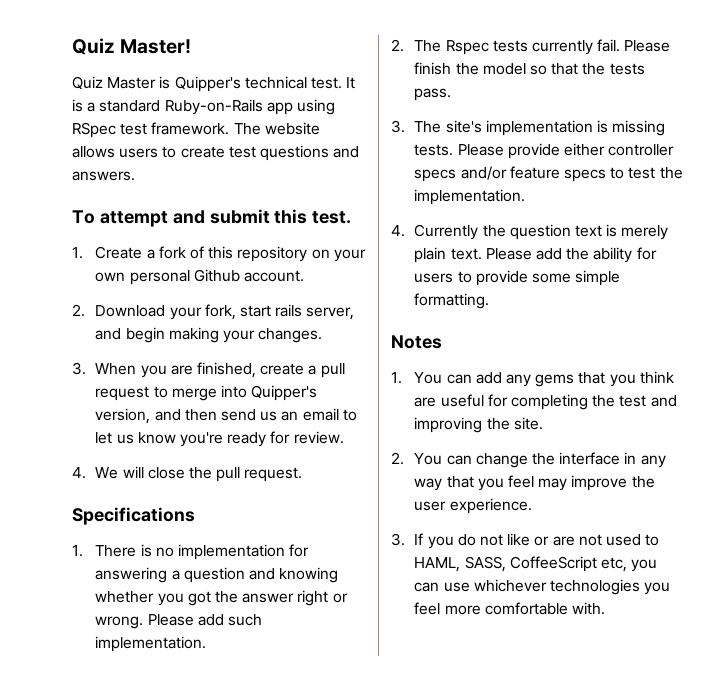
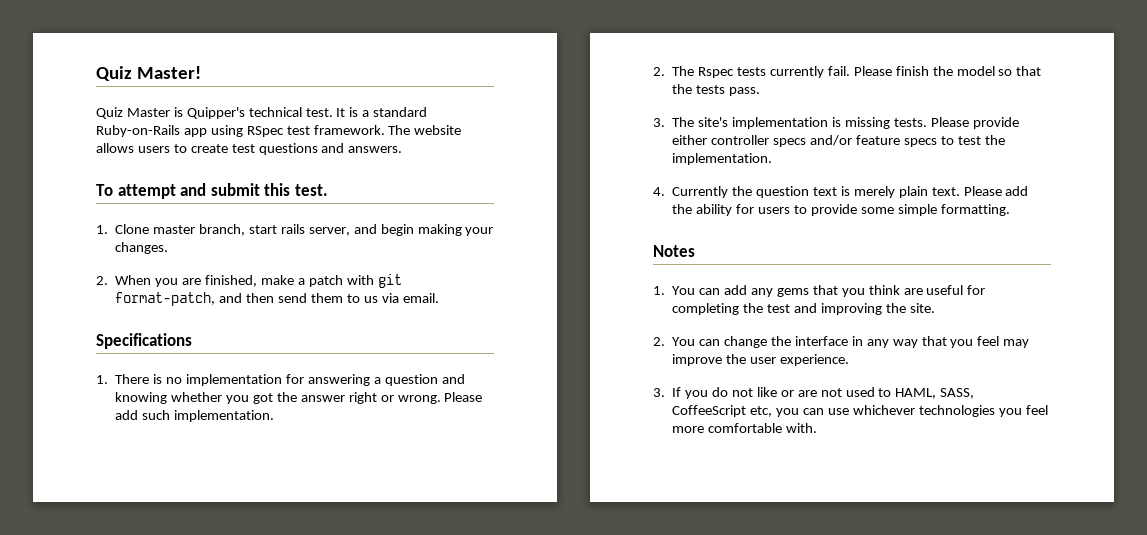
[95,246,366,262] [95,269,305,285] [72,304,236,320] Create a fork of this repository on your own personal Github account. // 2. Download your fork, -> [115,224,246,236] Clone master branch,
[72,362,86,375] 3. -> [96,276,108,285] 2.
[260,363,345,378] [95,385,318,401] [95,408,357,424] [95,431,344,447] [72,466,303,482] create a pull request to merge into Quipper's version, and then send us an email to let us know you're ready for review. // 4. We will close the pull request. -> [260,274,402,288] [115,292,439,306] make a patch with git format-patch, and then send them to us via email.

